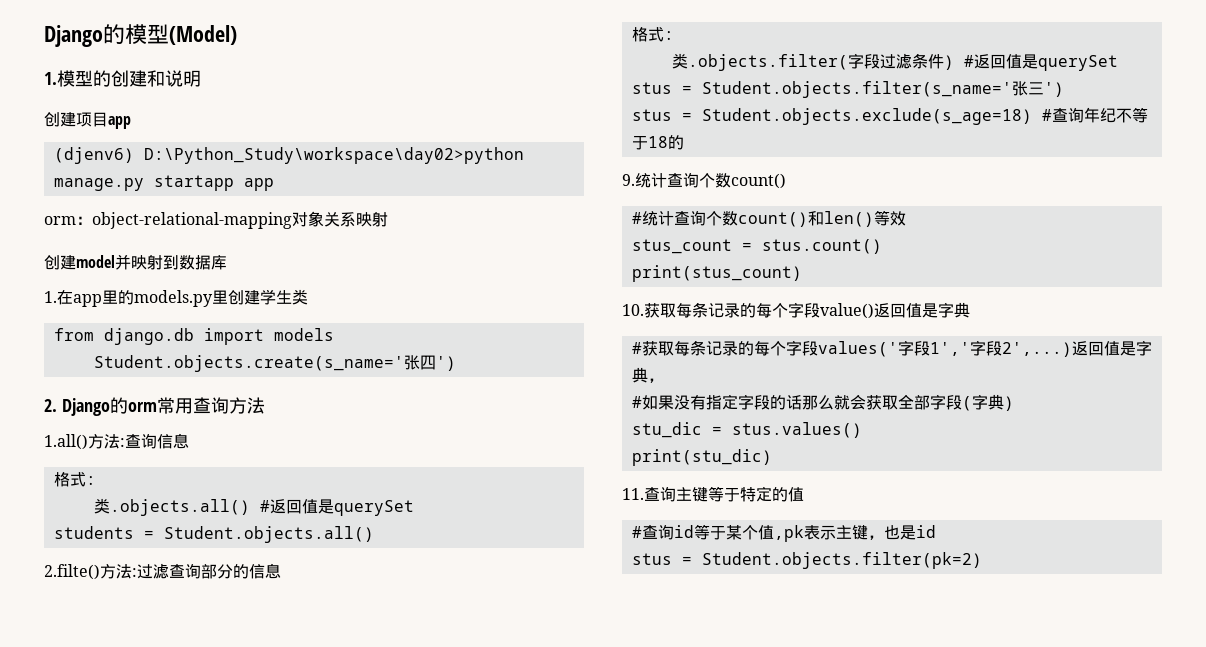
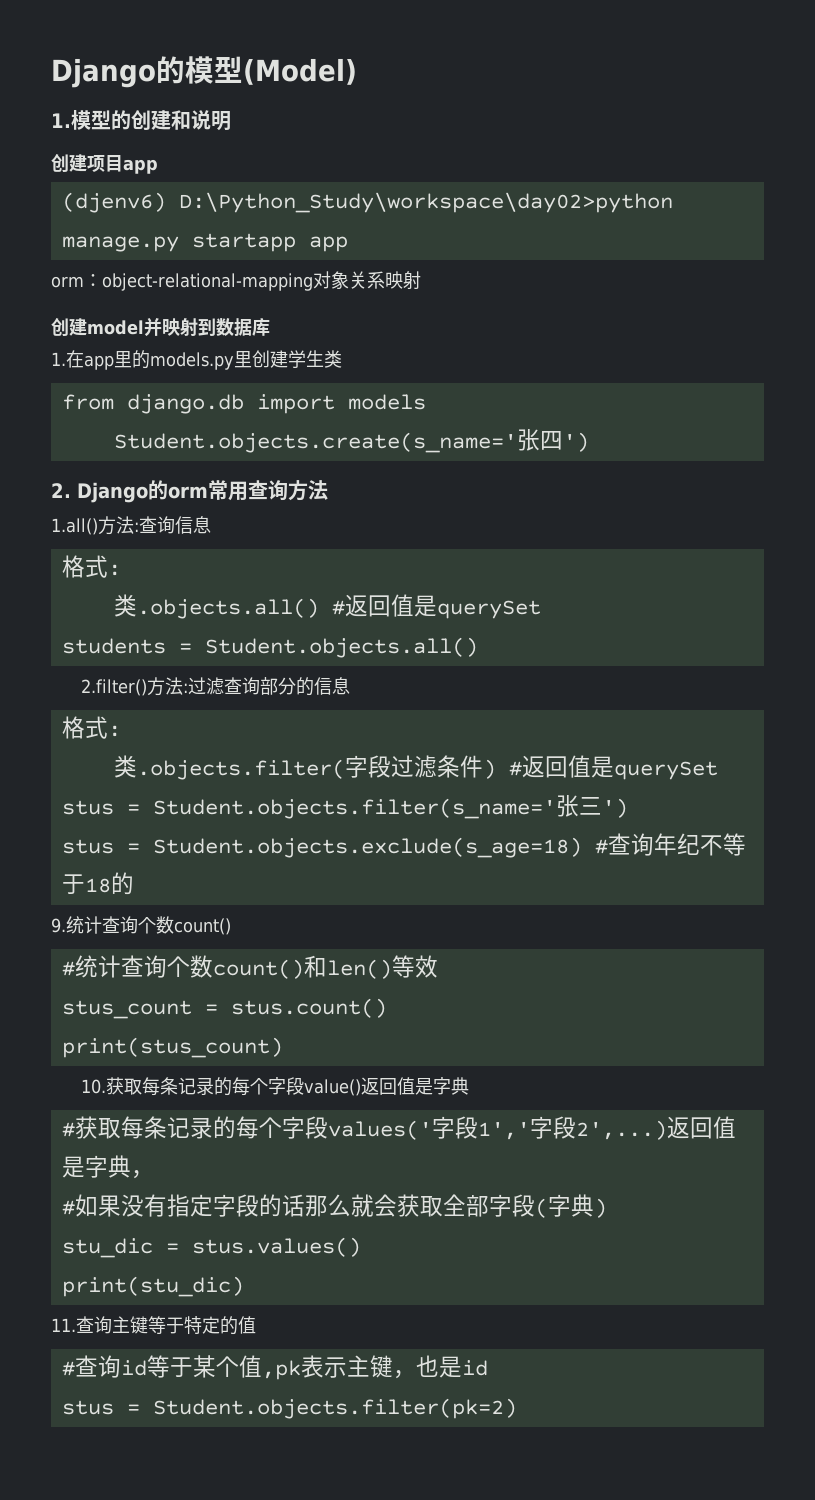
[44,564,100,580] 2.filte() -> [81,679,148,696] 2.filter()

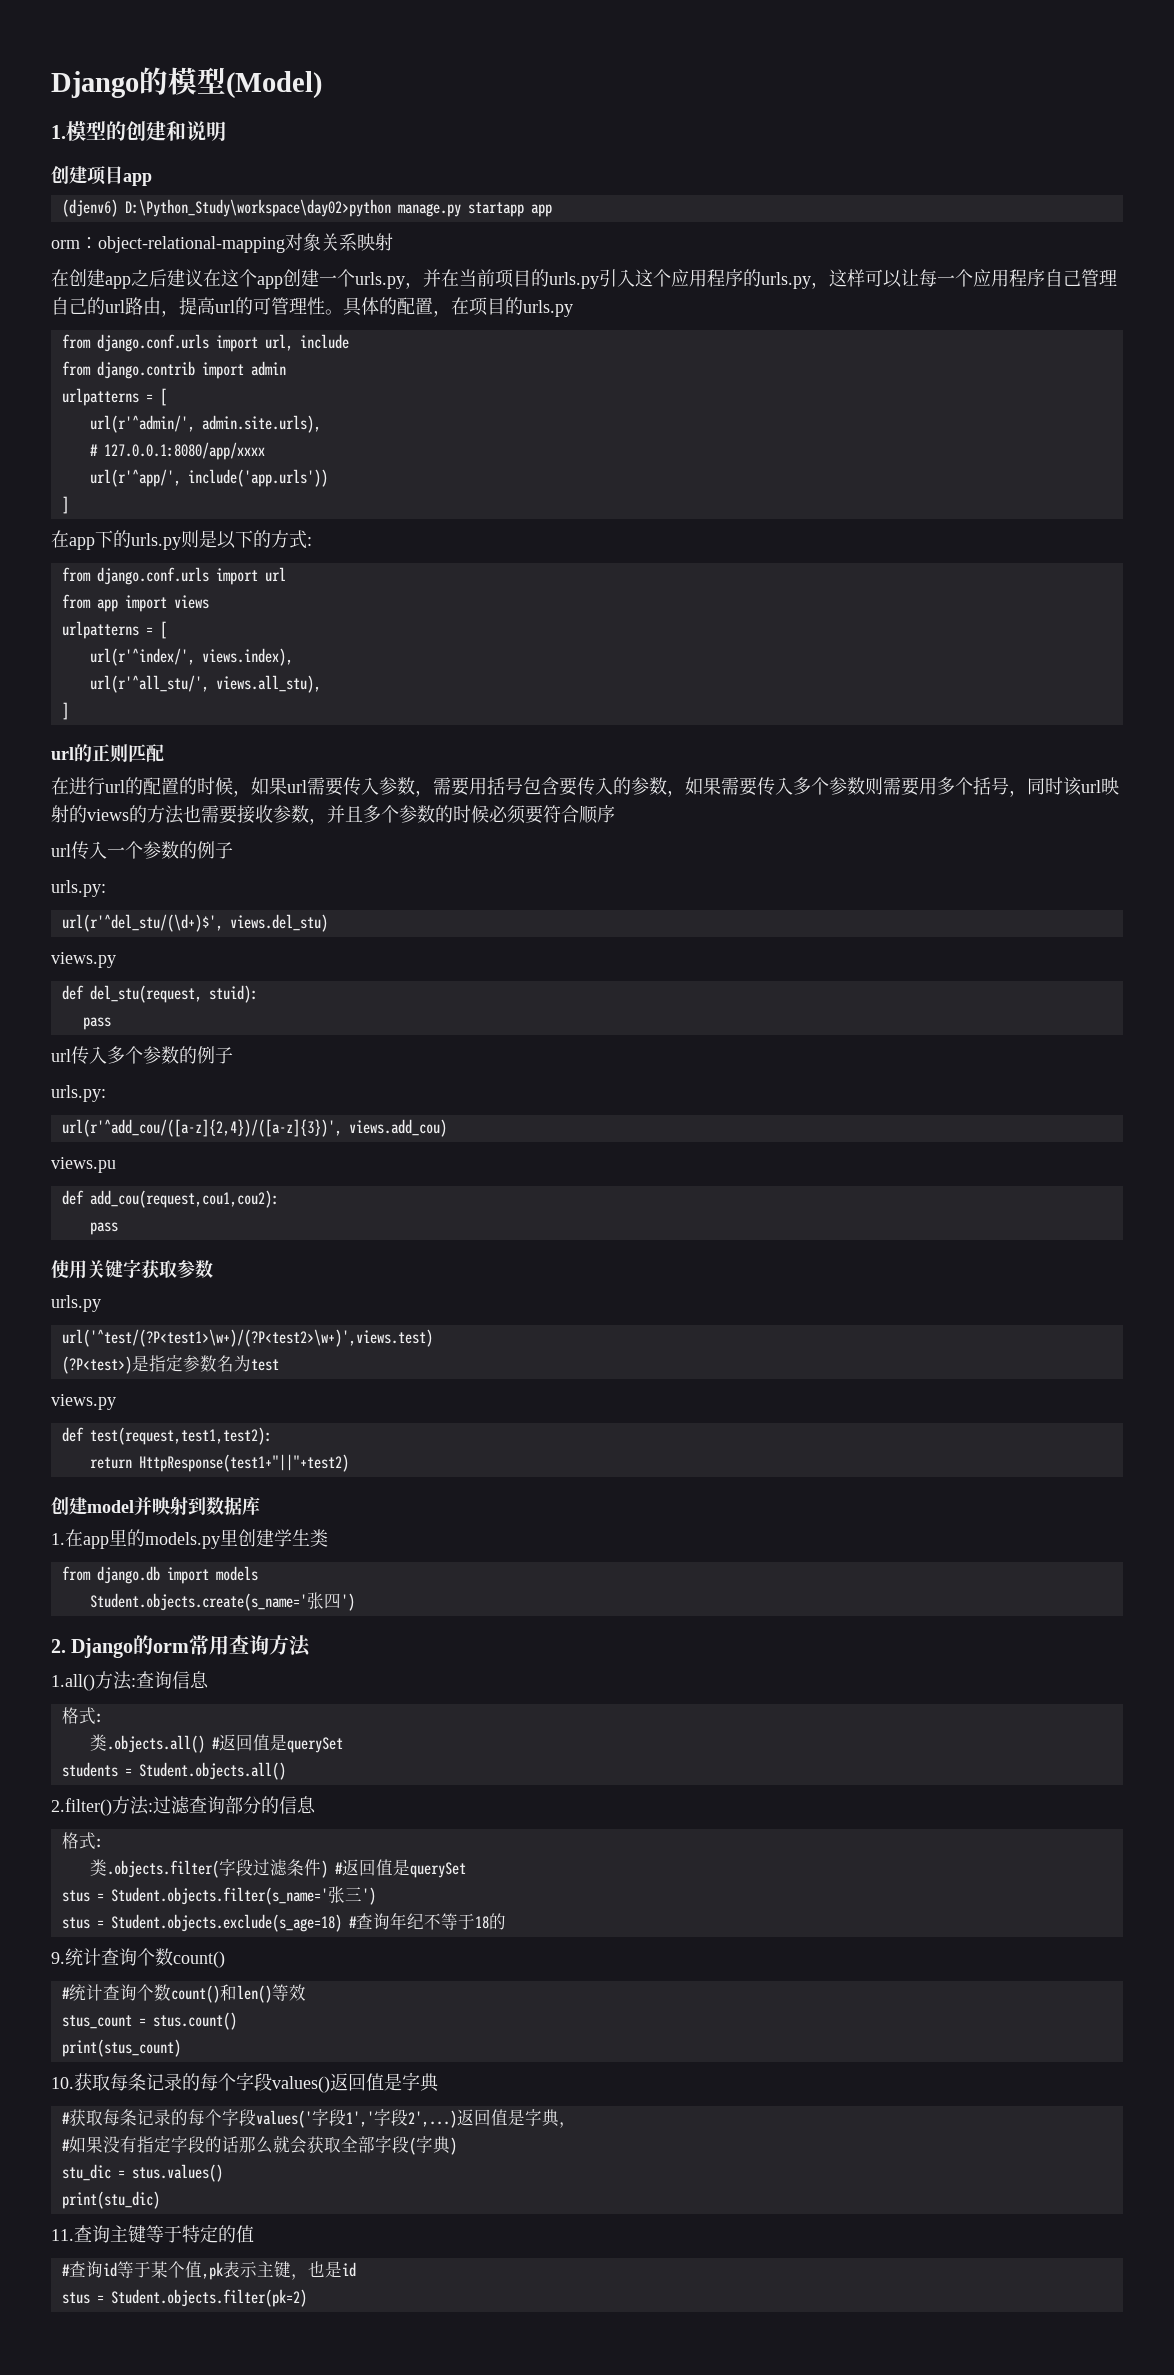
(421, 280) none -> [51,269,1117,289] [51,297,573,317] [61,334,349,352] [61,361,286,379] [61,388,167,406] [89,415,321,433] [89,442,265,460] [89,469,328,487] [61,496,69,514] [51,530,312,550] [61,567,286,585] [61,594,209,612] [61,621,167,639] [89,648,293,666] [89,675,321,693] [61,702,69,720] [51,744,164,763] [51,777,1119,797] [51,805,615,825] [51,841,233,860] [51,880,106,897] [61,914,328,932] [51,952,116,968] [61,985,258,1003] [82,1017,111,1030] [51,1046,233,1065] [51,1085,106,1102] [61,1119,447,1137] [51,1157,116,1173] [61,1190,279,1208] [89,1222,118,1235] [51,1259,213,1279] [51,1295,101,1312] [61,1329,433,1347] [61,1355,279,1374] [51,1394,116,1410] [61,1427,272,1445] [89,1454,349,1472] // 在创建app之后建议在这个app创建一个urls.py，并在当前项目的urls.py引入这个应用程序的urls.py，这样可以让每一个应用程序自己管理自己的url路由，提高url的可管理性。具体的配置，在项目的urls.py // from django.conf.urls import url, include // from django.contrib import admin // urlpatterns = [ // url(r'^admin/', admin.site.urls), // # 127.0.0.1:8080/app/xxxx // url(r'^app/', include('app.urls')) // ] // 在app下的urls.py则是以下的方式: // from django.conf.urls import url // from app import views // urlpatterns = [ // url(r'^index/', views.index), // url(r'^all_stu/', views.all_stu), // ] // url的正则匹配 // 在进行url的配置的时候，如果url需要传入参数，需要用括号包含要传入的参数，如果需要传入多个参数则需要用多个括号，同时该url映射的views的方法也需要接收参数，并且多个参数的时候必须要符合顺序 // url传入一个参数的例子 // urls.py: // url(r'^del_stu/(\d+)$', views.del_stu) // views.py // def del_stu(request, stuid): // pass // url传入多个参数的例子 // urls.py: // url(r'^add_cou/([a-z]{2,4})/([a-z]{3})', views.add_cou) // views.pu // def add_cou(request,cou1,cou2): // pass // 使用关键字获取参数 // urls.py // url('^test/(?P<test1>\w+)/(?P<test2>\w+)',views.test) // (?P<test>)是指定参数名为test // views.py // def test(request,test1,test2): // return HttpResponse(test1+"||"+test2)
[304,1079,362,1096] value() -> [272,2076,330,2093] values()

